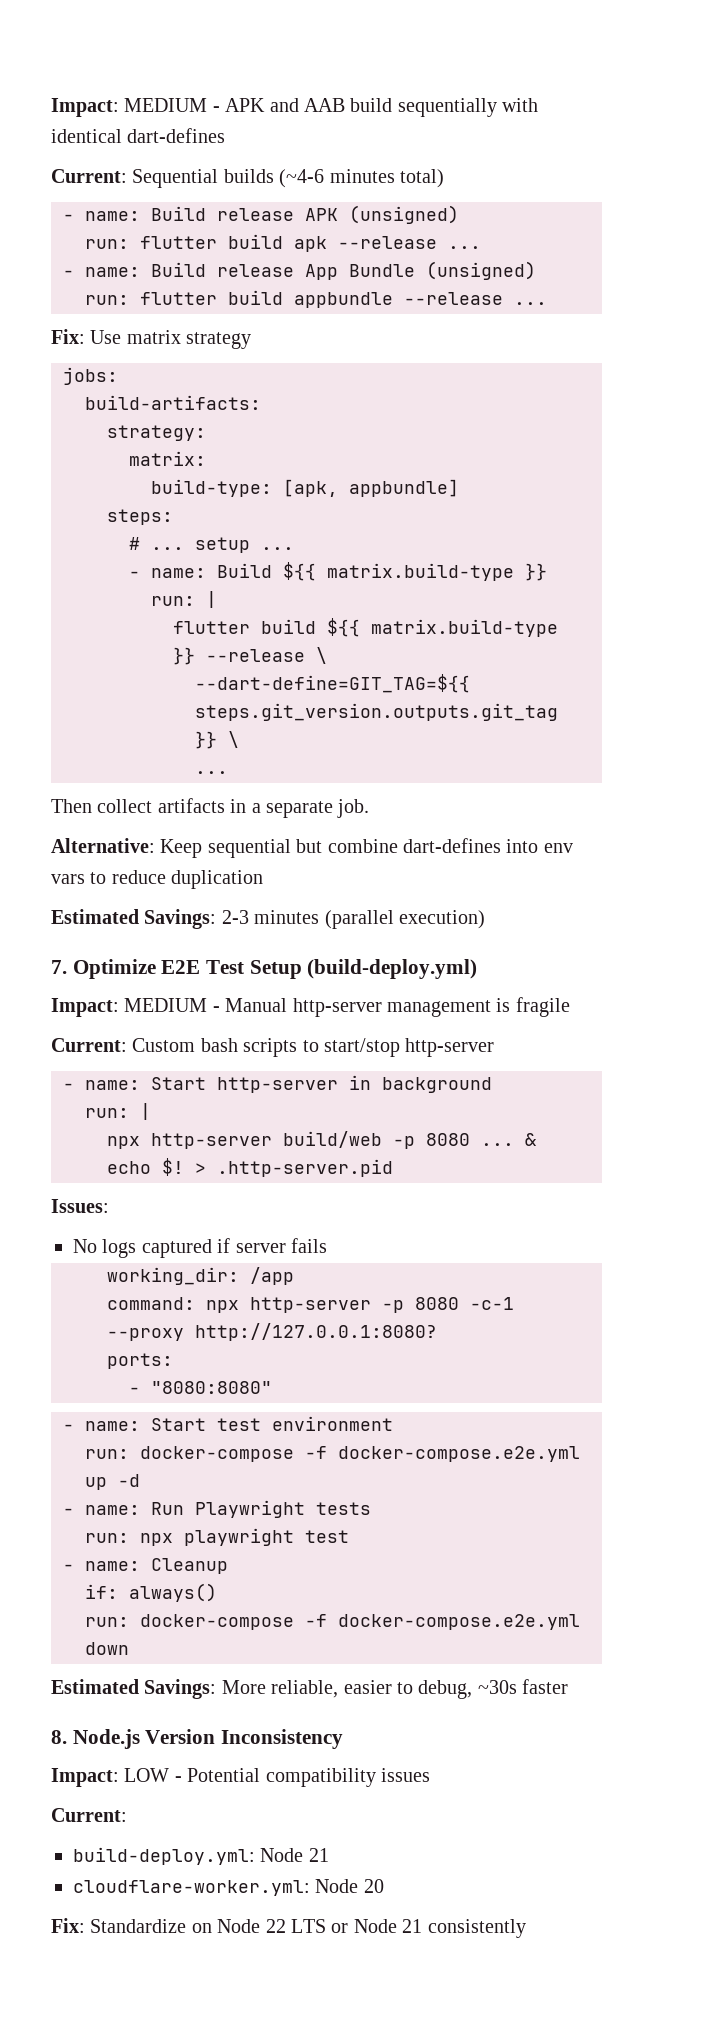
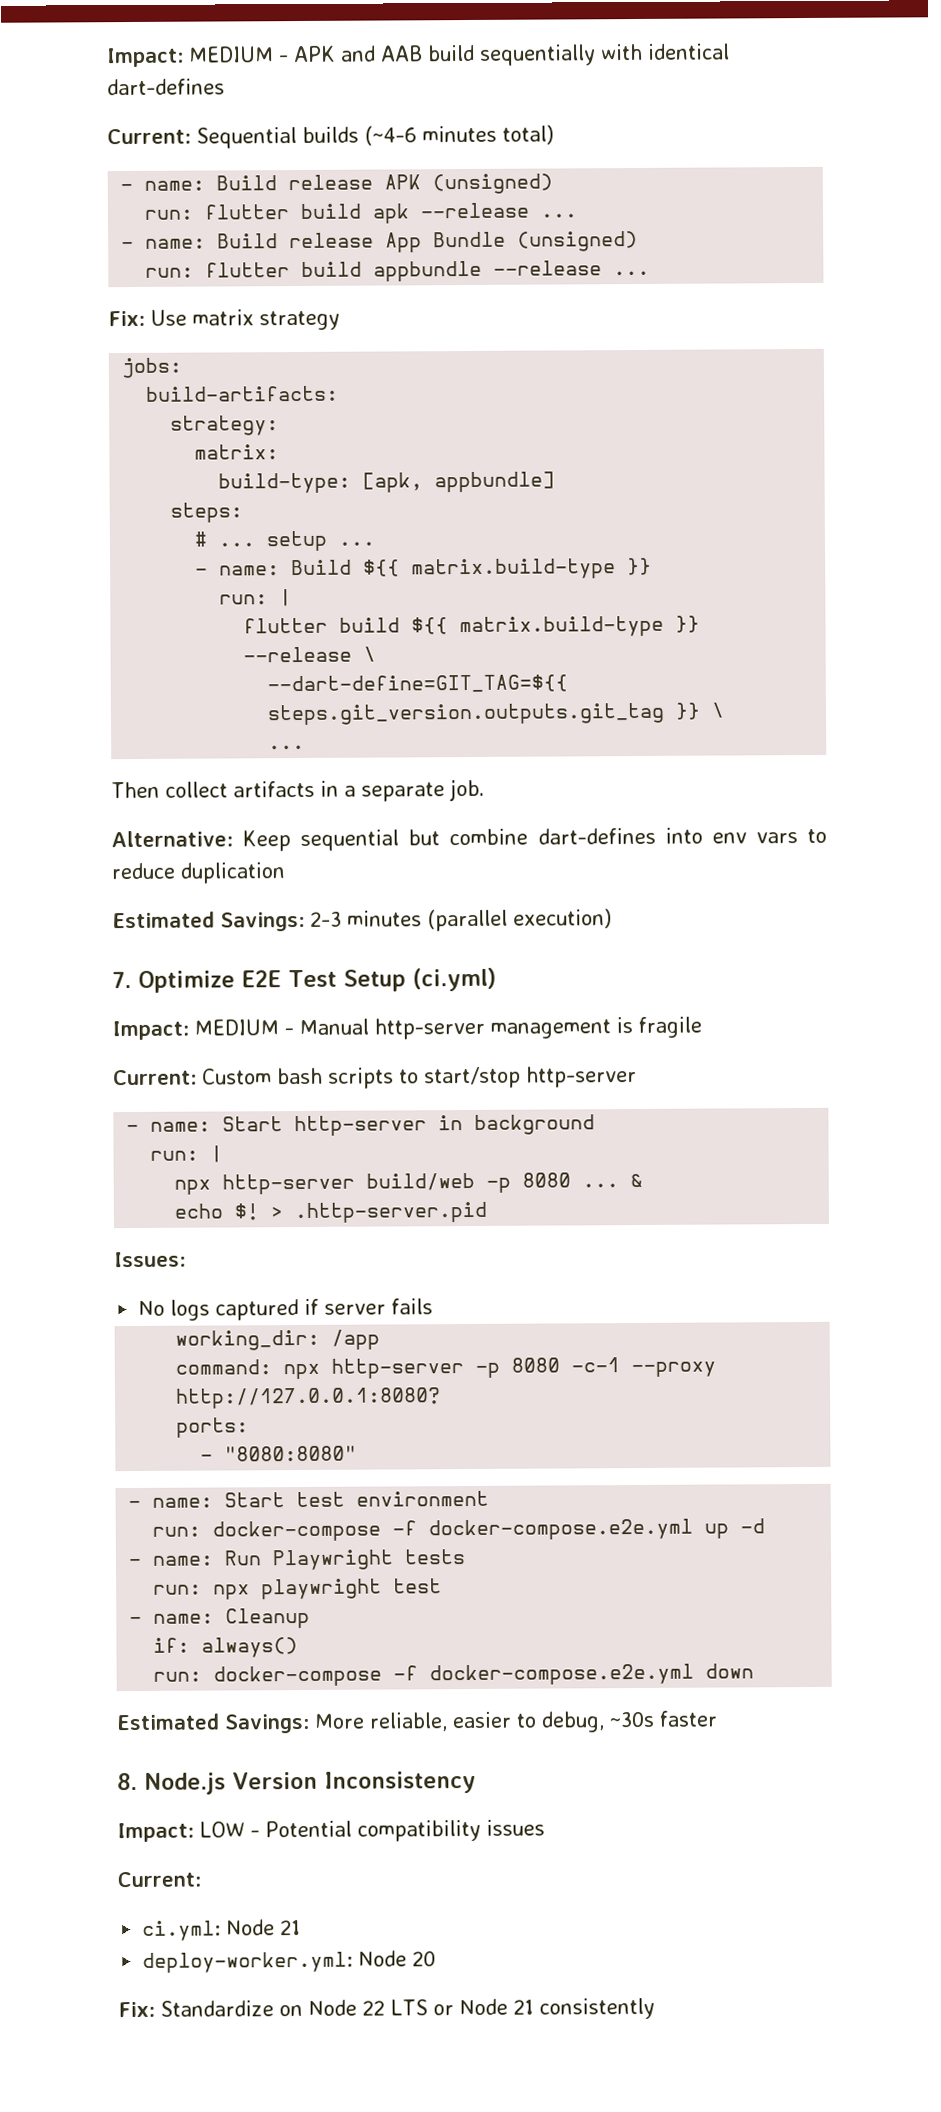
[307,959,478,979] (build-deploy.yml) -> [411,967,497,992] (ci.yml)
[73,1847,255,1865] build-deploy.yml: -> [142,1920,222,1941] ci.yml:
[73,1880,310,1896] cloudflare-worker.yml: -> [142,1951,354,1973] deploy-worker.yml:

